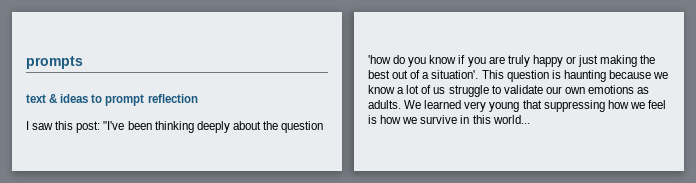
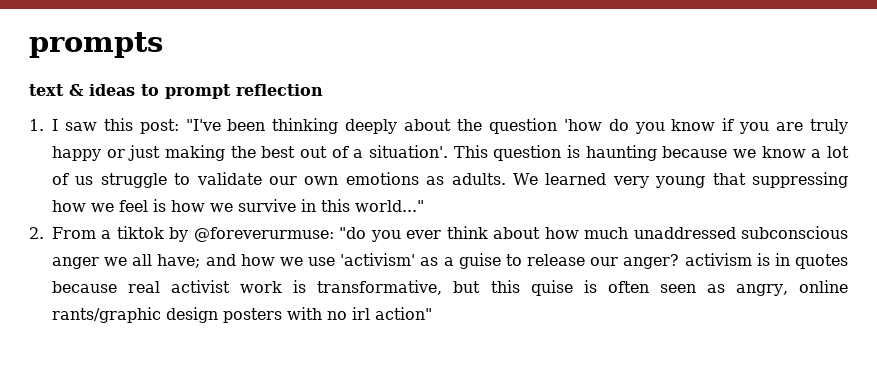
(198, 98) none -> [29,119,44,131] 1.
[492,115,530,124] world... -> [355,200,424,212] [29,226,848,242] [52,253,848,269] [52,280,848,296] [52,307,432,323] world..." // 2. From a tiktok by @foreverurmuse: "do you ever think about how much unaddressed subconscious anger we all have; and how we use 'activism' as a guise to release our anger? activism is in quotes because real activist work is transformative, but this quise is often seen as angry, online rants/graphic design posters with no irl action"

